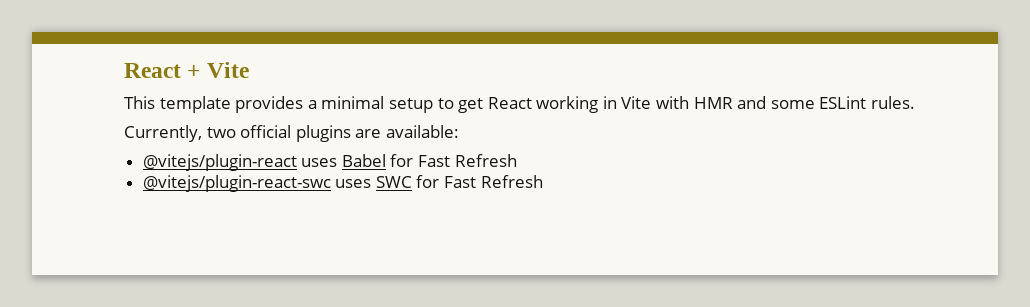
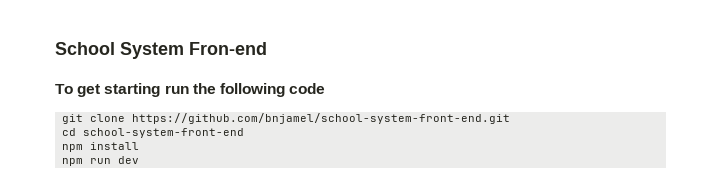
[124,62,249,78] [124,96,916,113] [124,125,459,142] [142,154,517,171] [142,175,543,192] React + Vite // This template provides a minimal setup to get React working in Vite with HMR and some ESLint rules. // Currently, two official plugins are available: // @vitejs/plugin-react uses Babel for Fast Refresh // @vitejs/plugin-react-swc uses SWC for Fast Refresh -> [55,42,267,59] [55,83,326,97] [61,113,510,124] [61,128,244,138] [61,142,139,152] [61,156,139,166] School System Fron-end // To get starting run the following code // git clone https://github.com/bnjamel/school-system-front-end.git // cd school-system-front-end // npm install // npm run dev

